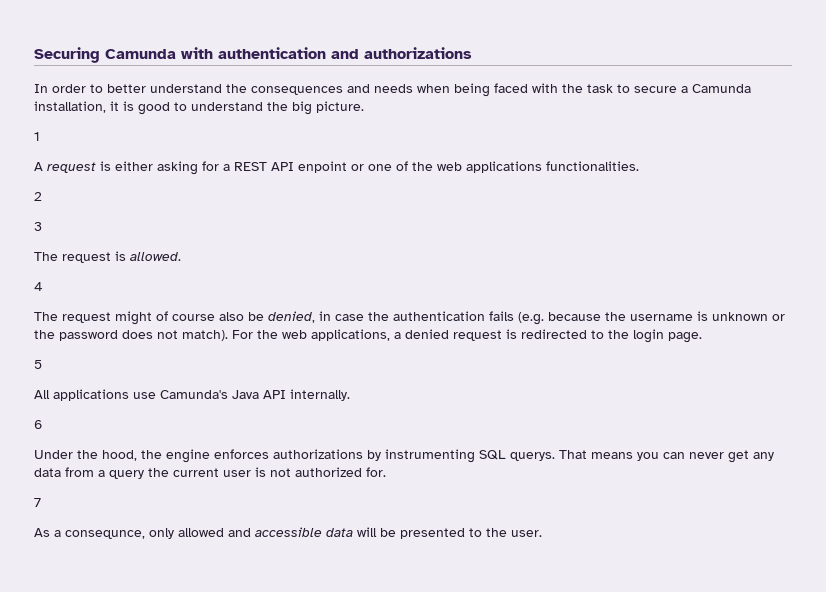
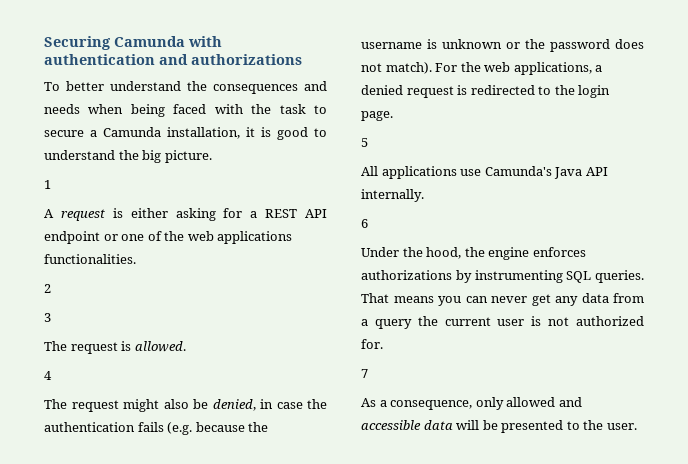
[34,84,103,93] In order to -> [44,82,60,91] To
[298,161,347,173] enpoint -> [44,231,100,244] endpoint
[156,311,215,321] of course -> (159, 405) none
[510,452,555,461] querys. -> [595,270,644,283] queries.
[65,530,145,539] consequnce, -> [390,400,473,410] consequence,

